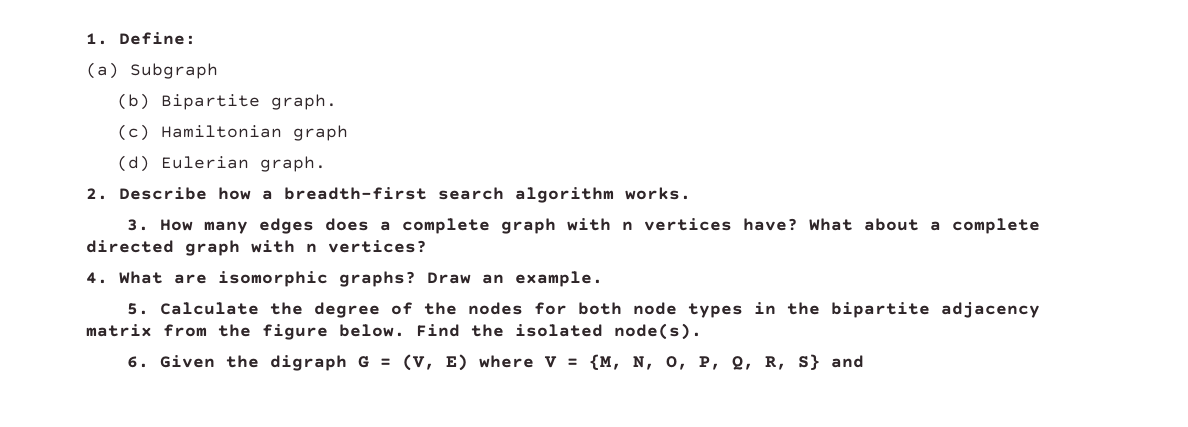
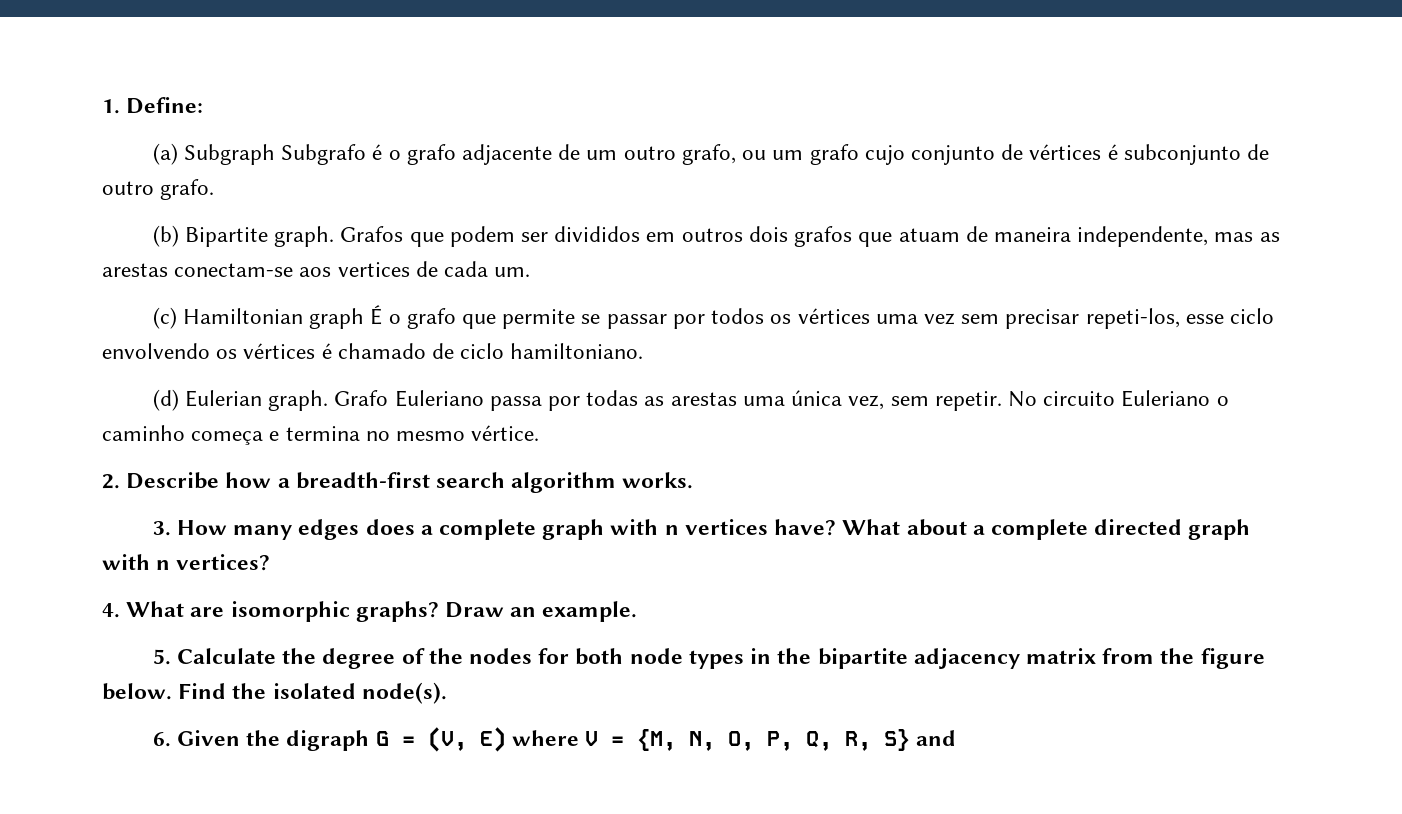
[117,93,338,110] [117,124,349,141] [117,155,327,172] // (b) Bipartite graph. // (c) Hamiltonian graph // (d) Eulerian graph. -> [281,144,1269,165] [102,179,215,200] [152,225,1280,247] [102,261,531,277] [152,305,1274,329] [102,343,644,359] [152,389,1229,411] [102,425,540,445] Subgrafo é o grafo adjacente de um outro grafo, ou um grafo cujo conjunto de vértices é subconjunto de outro grafo. // (b) Bipartite graph. Grafos que podem ser divididos em outros dois grafos que atuam de maneira independente, mas as arestas conectam-se aos vertices de cada um. // (c) Hamiltonian graph É o grafo que permite se passar por todos os vértices uma vez sem precisar repeti-los, esse ciclo envolvendo os vértices é chamado de ciclo hamiltoniano. // (d) Eulerian graph. Grafo Euleriano passa por todas as arestas uma única vez, sem repetir. No circuito Euleriano o caminho começa e termina no mesmo vértice.

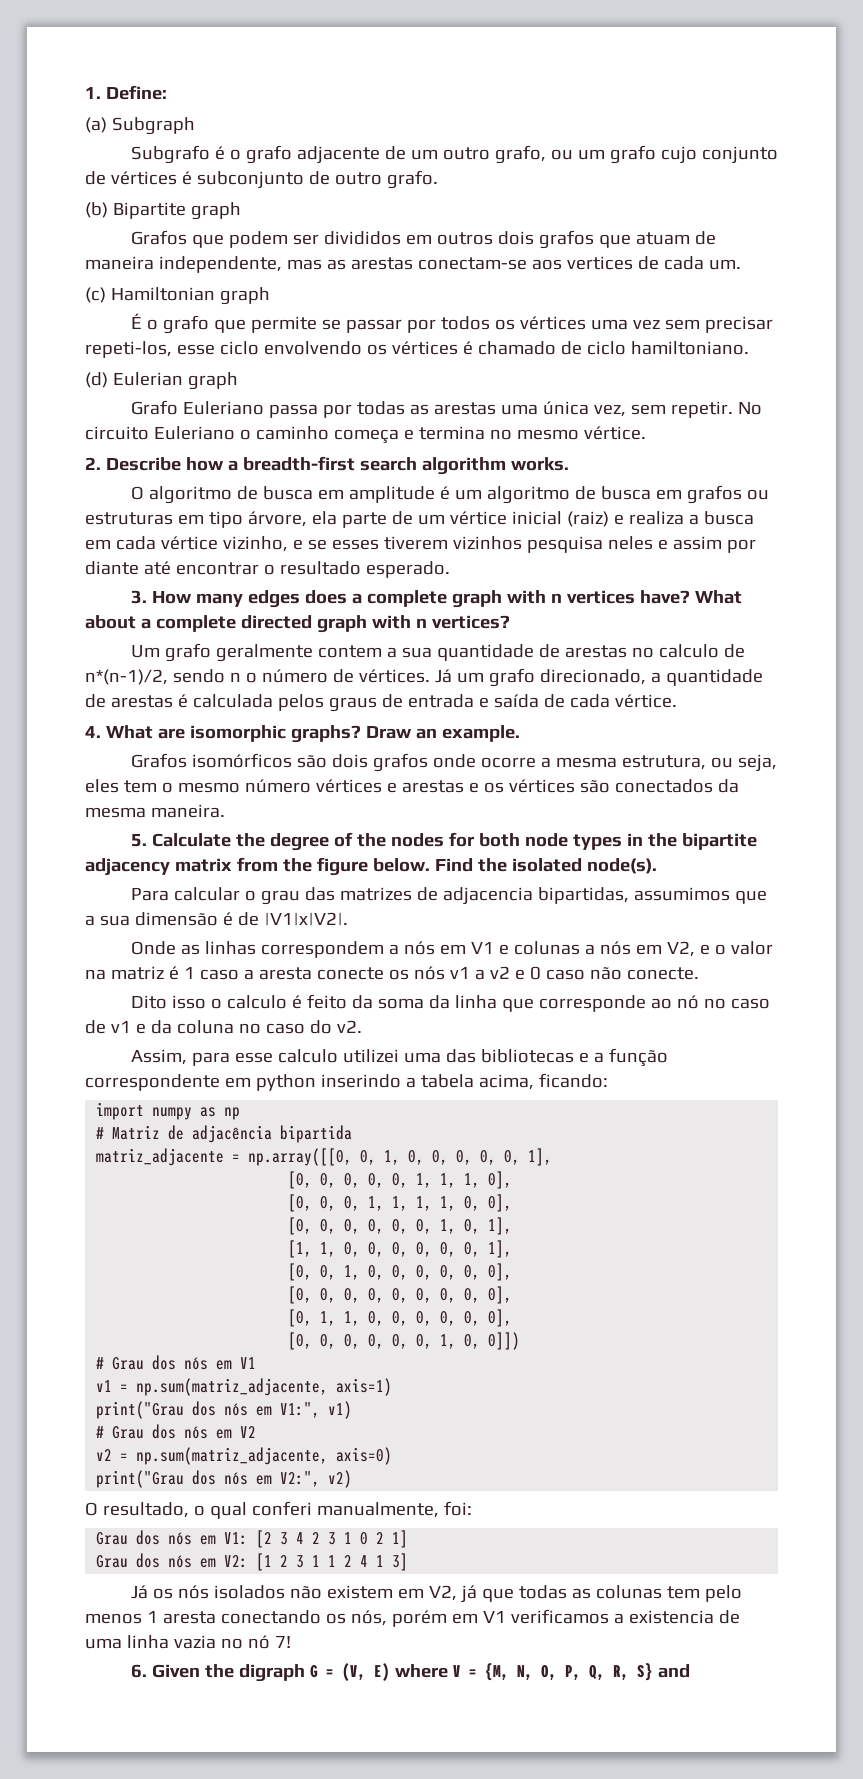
(275, 154) none -> (195, 126) //
[274,226,335,247] graph. -> [190,202,241,220] graph //
(365, 318) none -> (270, 296) //
[268,390,329,411] graph. -> [187,372,238,390] graph //
(694, 480) none -> [130,485,769,504] [85,511,754,528] [85,536,756,553] [85,561,450,578] // O algoritmo de busca em amplitude é um algoritmo de busca em grafos ou estruturas em tipo árvore, ela parte de um vértice inicial (raiz) e realiza a busca em cada vértice vizinho, e se esses tiverem vizinhos pesquisa neles e assim por diante até encontrar o resultado esperado.
(271, 562) none -> [130,643,745,662] [85,668,763,687] [85,694,677,712] // Um grafo geralmente contem a sua quantidade de arestas no calculo de n*(n-1)/2, sendo n o número de vértices. Já um grafo direcionado, a quantidade de arestas é calculada pelos graus de entrada e saída de cada vértice.
(638, 611) none -> [130,753,777,772] [85,779,739,793] [85,804,225,818] // Grafos isomórficos são dois grafos onde ocorre a mesma estrutura, ou seja, eles tem o mesmo número vértices e arestas e os vértices são conectados da mesma maneira.
(447, 693) none -> [130,887,767,905] [85,912,348,926] [130,941,773,958] [85,966,699,980] [130,994,770,1012] [85,1020,362,1034] [130,1048,668,1067] [85,1073,608,1091] [96,1102,241,1120] [96,1125,353,1143] [96,1148,553,1166] [288,1171,513,1189] [288,1194,513,1212] [288,1217,513,1235] [288,1240,513,1258] [288,1263,513,1281] [288,1286,513,1304] [288,1309,513,1327] [288,1332,521,1350] [96,1355,257,1370] [96,1378,393,1396] [96,1401,353,1419] [96,1424,257,1439] [96,1447,393,1465] [96,1470,353,1488] [85,1501,472,1519] [96,1530,409,1548] [96,1553,409,1571] [130,1585,742,1603] [85,1609,740,1627] [85,1635,291,1649] // Para calcular o grau das matrizes de adjacencia bipartidas, assumimos que a sua dimensão é de |V1|x|V2|. // Onde as linhas correspondem a nós em V1 e colunas a nós em V2, e o valor na matriz é 1 caso a aresta conecte os nós v1 a v2 e 0 caso não conecte. // Dito isso o calculo é feito da soma da linha que corresponde ao nó no caso de v1 e da coluna no caso do v2. // Assim, para esse calculo utilizei uma das bibliotecas e a função correspondente em python inserindo a tabela acima, ficando: // import numpy as np // # Matriz de adjacência bipartida // matriz_adjacente = np.array([[0, 0, 1, 0, 0, 0, 0, 0, 1], // [0, 0, 0, 0, 0, 1, 1, 1, 0], // [0, 0, 0, 1, 1, 1, 1, 0, 0], // [0, 0, 0, 0, 0, 0, 1, 0, 1], // [1, 1, 0, 0, 0, 0, 0, 0, 1], // [0, 0, 1, 0, 0, 0, 0, 0, 0], // [0, 0, 0, 0, 0, 0, 0, 0, 0], // [0, 1, 1, 0, 0, 0, 0, 0, 0], // [0, 0, 0, 0, 0, 0, 1, 0, 0]]) // # Grau dos nós em V1 // v1 = np.sum(matriz_adjacente, axis=1) // print("Grau dos nós em V1:", v1) // # Grau dos nós em V2 // v2 = np.sum(matriz_adjacente, axis=0) // print("Grau dos nós em V2:", v2) // O resultado, o qual conferi manualmente, foi: // Grau dos nós em V1: [2 3 4 2 3 1 0 2 1] // Grau dos nós em V2: [1 2 3 1 1 2 4 1 3] // Já os nós isolados não existem em V2, já que todas as colunas tem pelo menos 1 aresta conectando os nós, porém em V1 verificamos a existencia de uma linha vazia no nó 7!

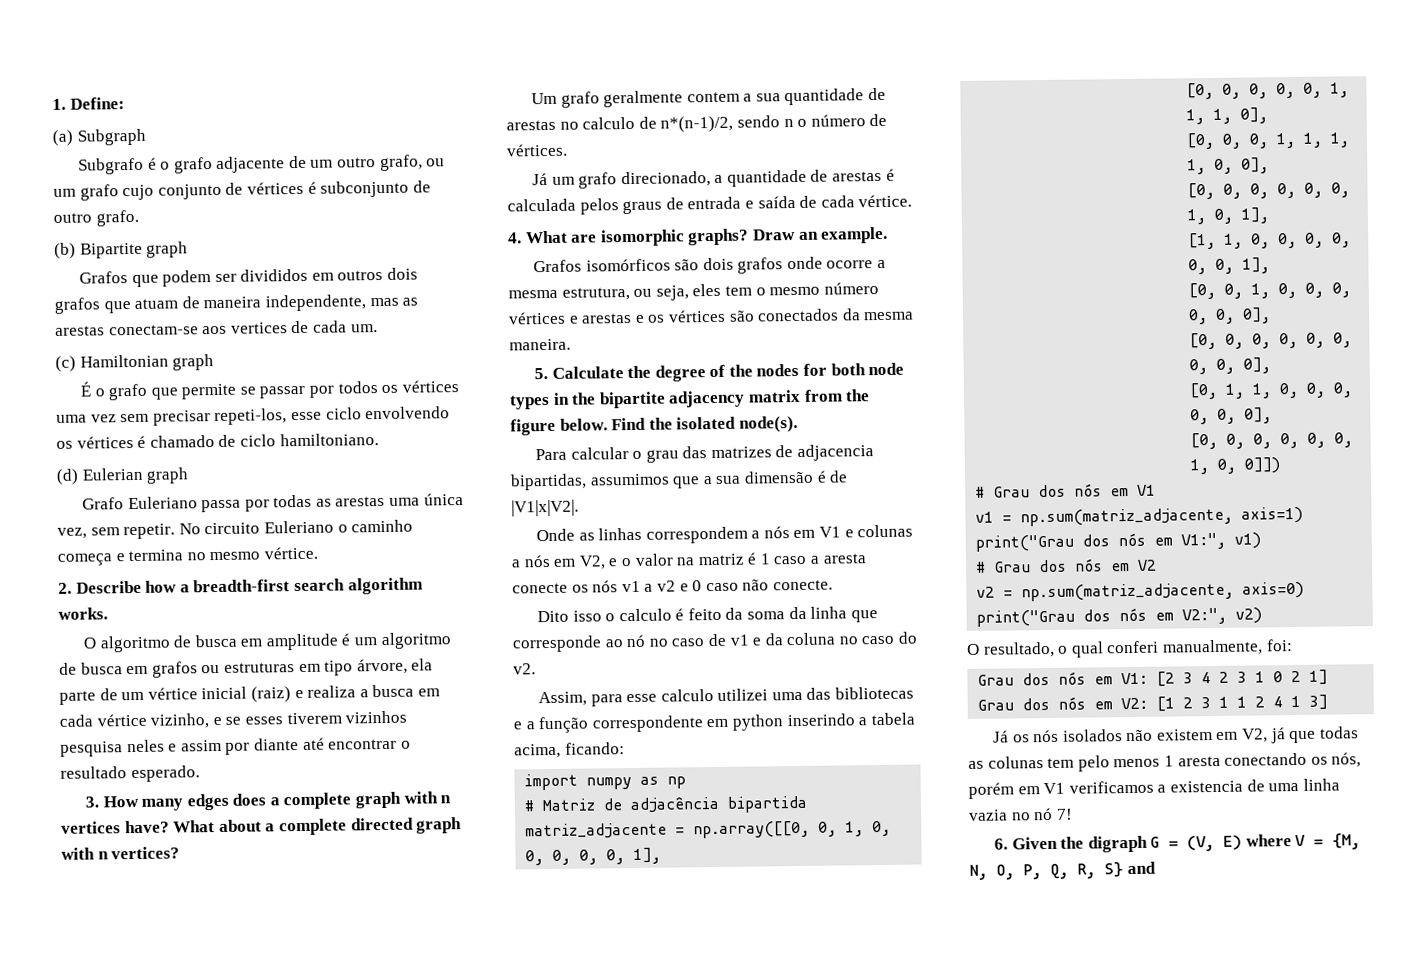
(430, 676) none -> (568, 150) //

